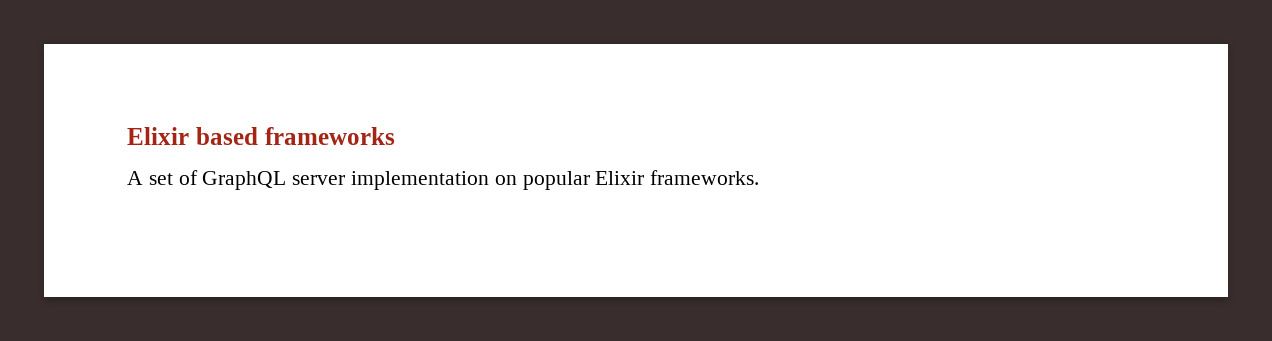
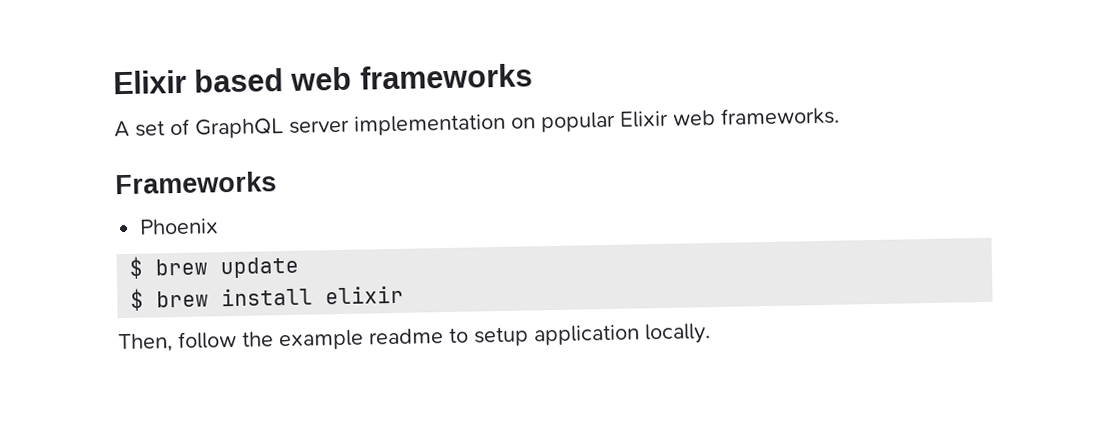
(258, 136) none -> [290,66,353,91] web
(645, 178) none -> [672,109,716,126] web
(760, 177) none -> [115,171,277,195] [139,218,220,235] [129,256,300,279] [130,285,405,311] [118,323,711,353] // Frameworks // Phoenix // $ brew update // $ brew install elixir // Then, follow the example readme to setup application locally.

